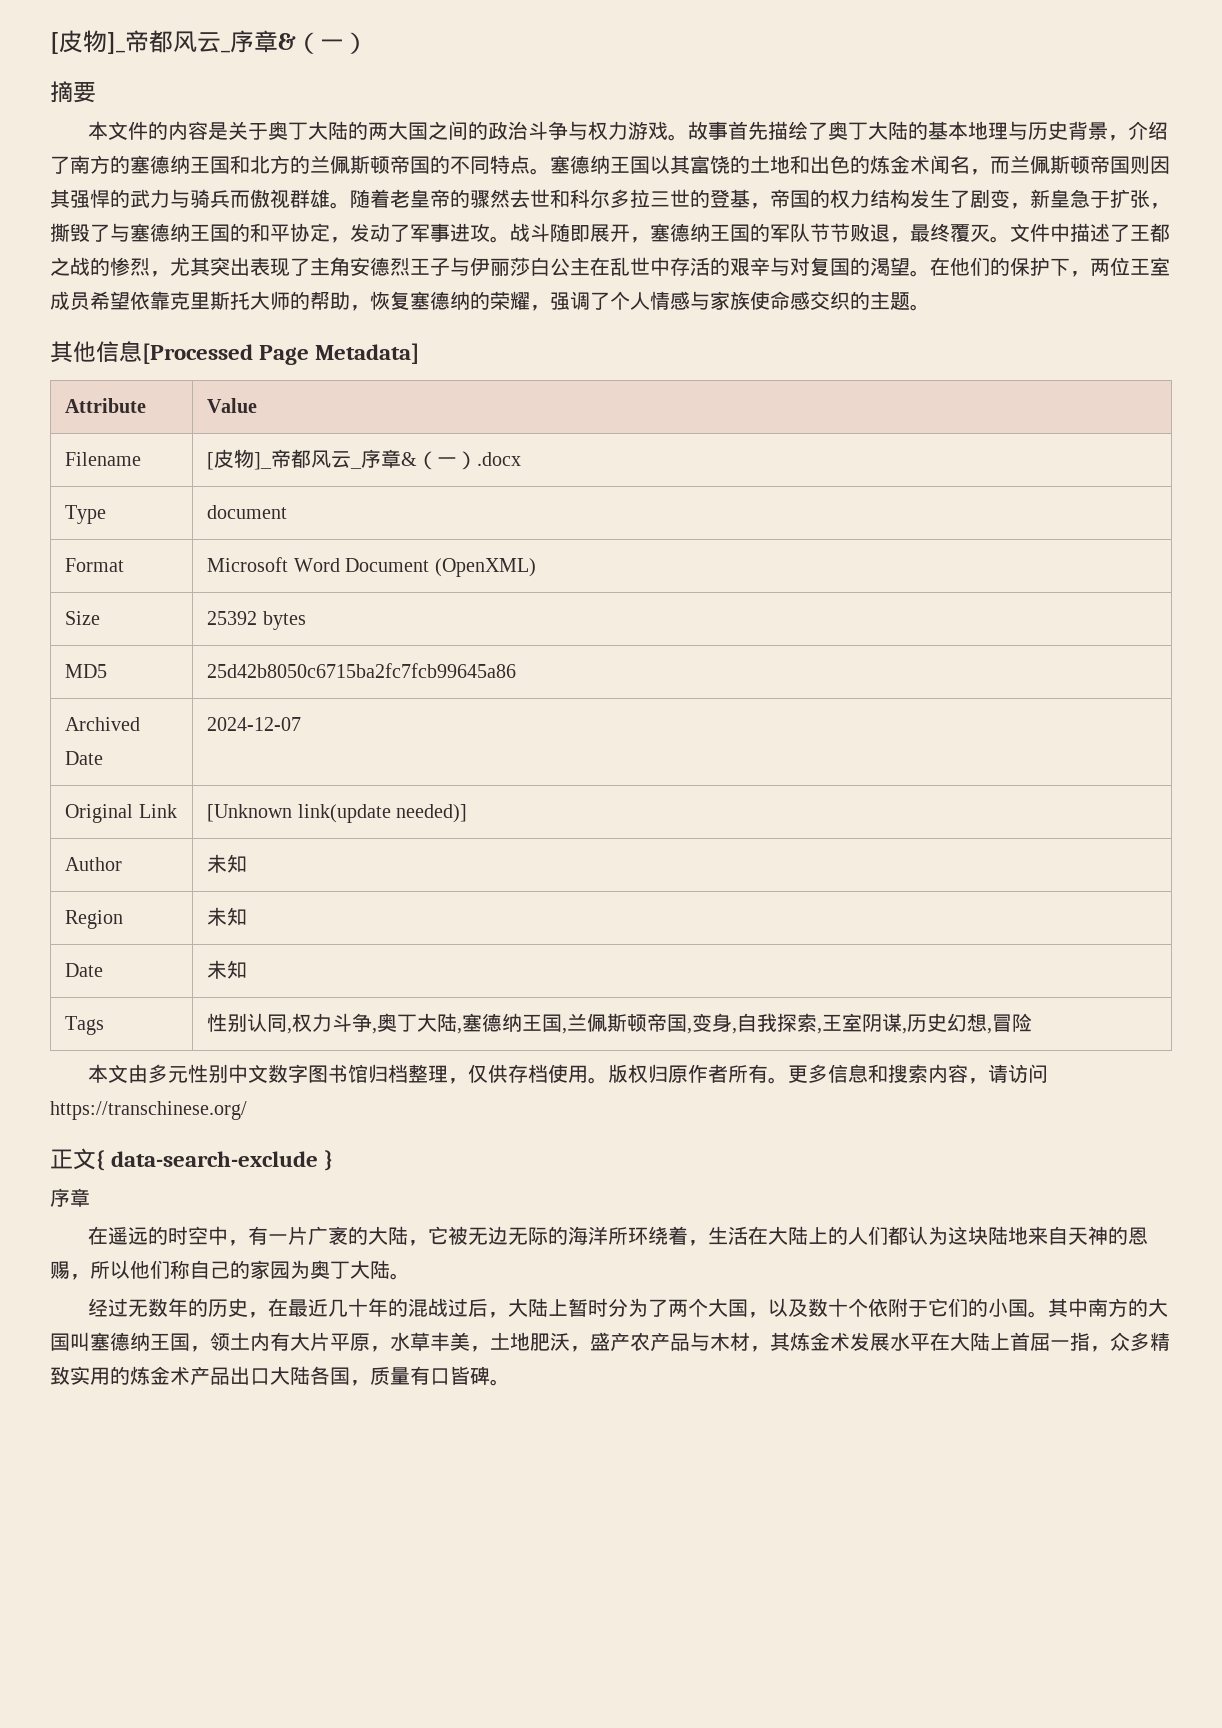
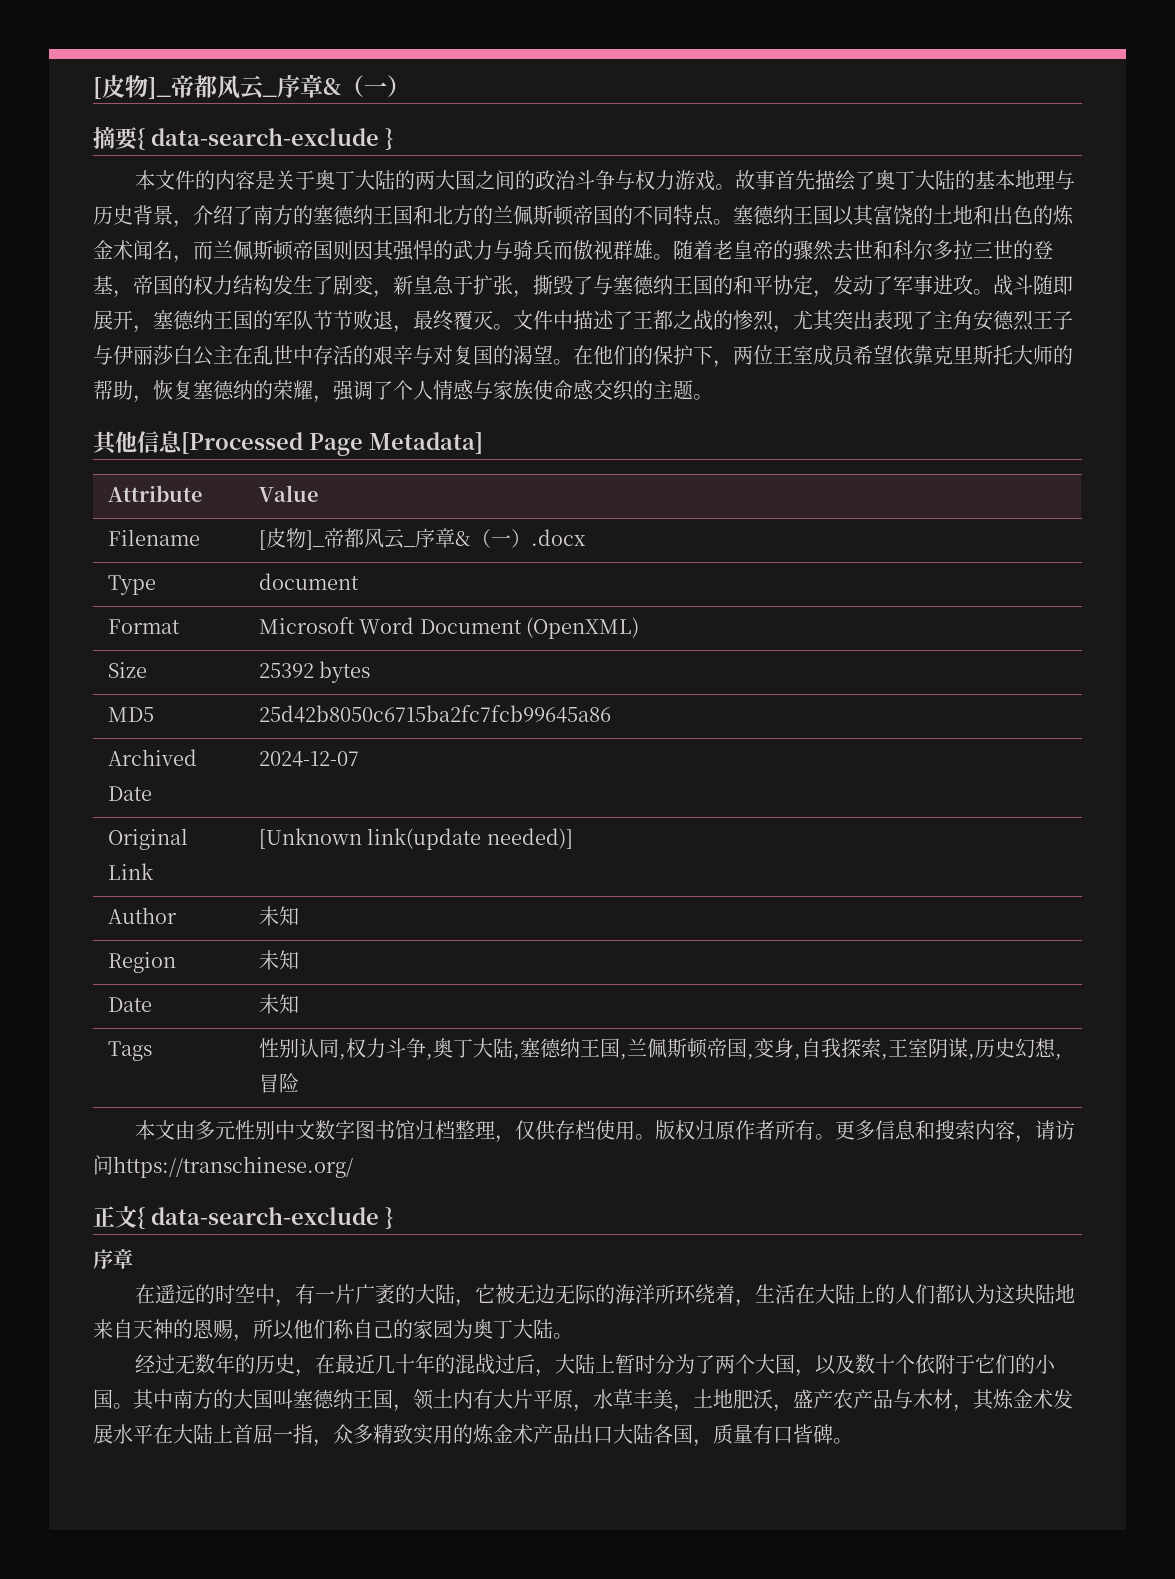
(96, 92) none -> [137,128,393,150] { data-search-exclude }

